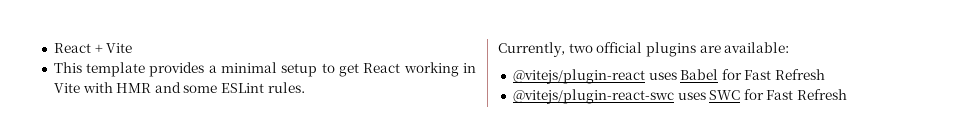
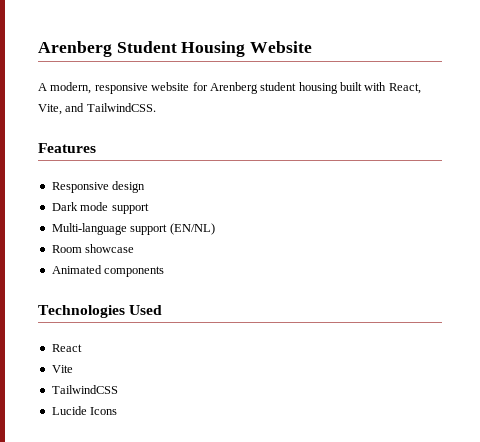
[53,43,103,53] React + -> [38,41,313,57] [38,82,421,94] [38,103,156,115] [38,143,96,153] [51,181,146,193] [51,202,149,214] [51,223,215,235] [51,244,135,253] [51,265,165,277] [38,305,163,318] [51,344,82,352] Arenberg Student Housing Website // A modern, responsive website for Arenberg student housing built with React, Vite, and TailwindCSS. // Features // Responsive design // Dark mode support // Multi-language support (EN/NL) // Room showcase // Animated components // Technologies Used // React //
[53,62,476,77] [53,82,305,93] [498,42,790,57] [512,69,826,84] [512,89,848,104] This template provides a minimal setup to get React working in Vite with HMR and some ESLint rules. // Currently, two official plugins are available: // @vitejs/plugin-react uses Babel for Fast Refresh // @vitejs/plugin-react-swc uses SWC for Fast Refresh -> [51,385,118,394] [51,406,118,415] TailwindCSS // Lucide Icons

